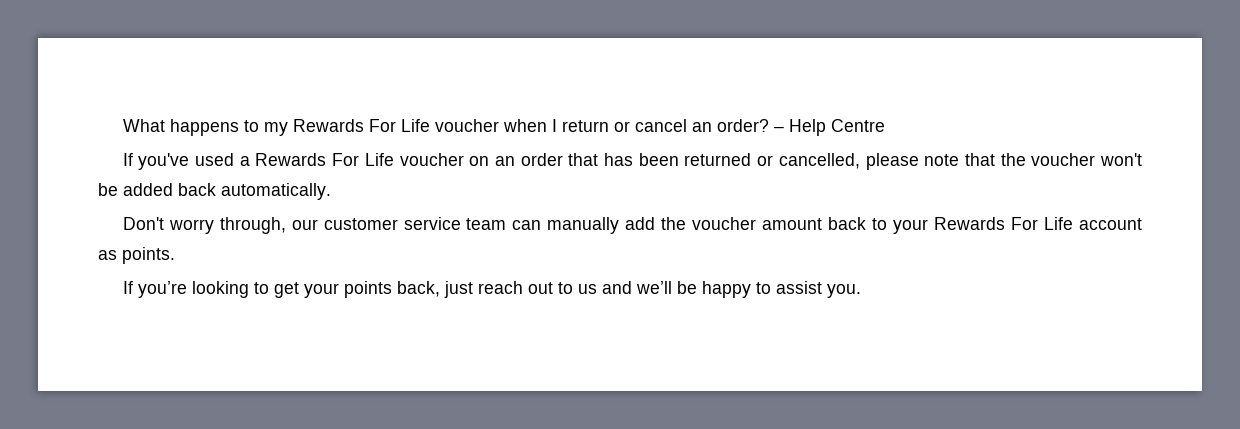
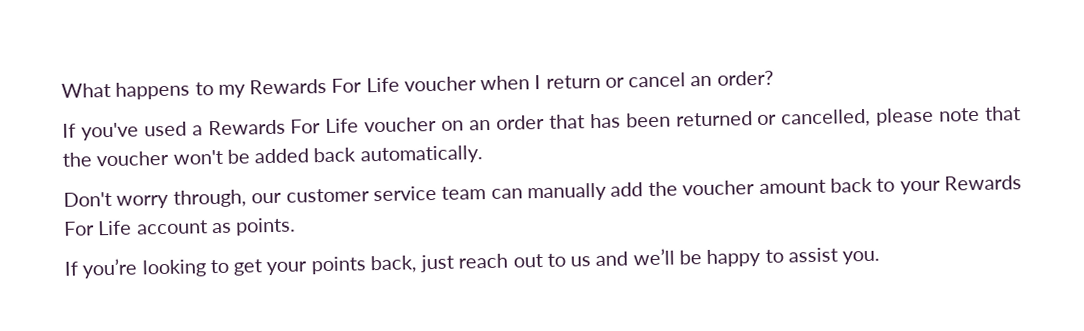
[773,119,885,136] – Help Centre -> (774, 78) none

